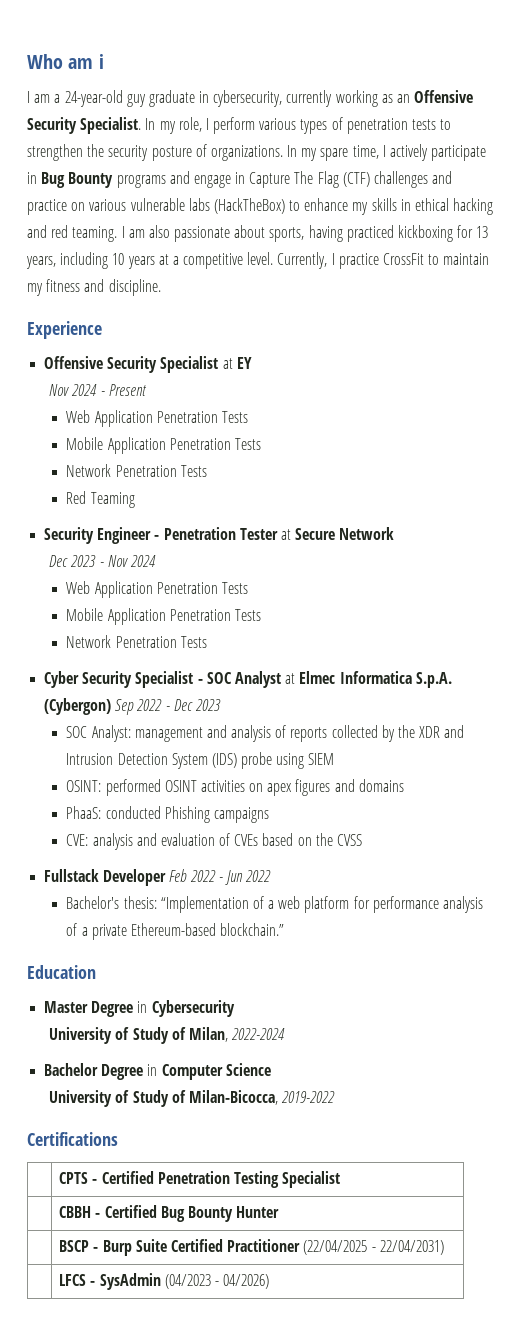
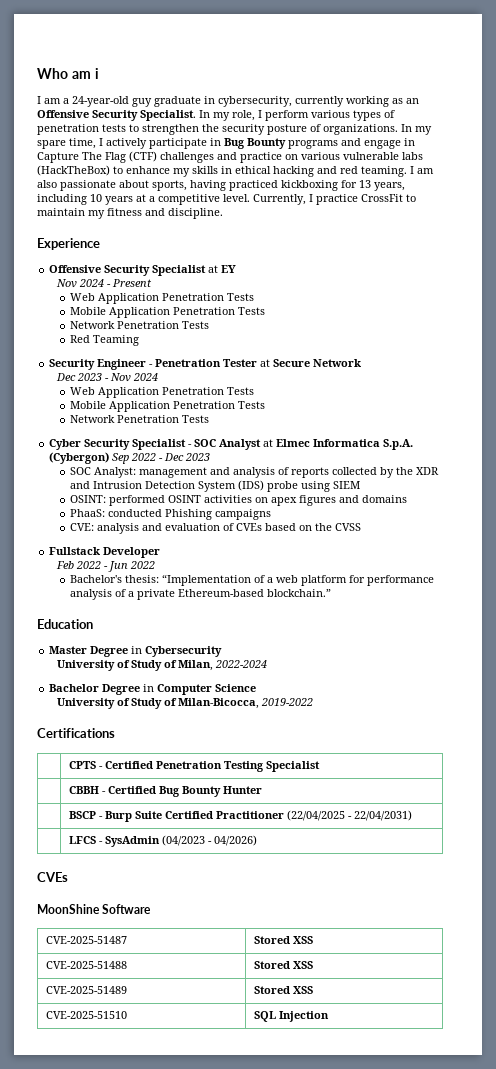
(167, 877) none -> (161, 552) //
(270, 1281) none -> [37,872,68,882] [37,904,152,914] [45,936,127,944] [253,936,313,944] [45,961,127,969] [253,961,313,969] [45,986,127,994] [253,986,313,994] [45,1011,127,1019] [253,1011,329,1022] // CVEs // MoonShine Software // CVE-2025-51487 | Stored XSS // CVE-2025-51488 | Stored XSS // CVE-2025-51489 | Stored XSS // CVE-2025-51510 | SQL Injection

